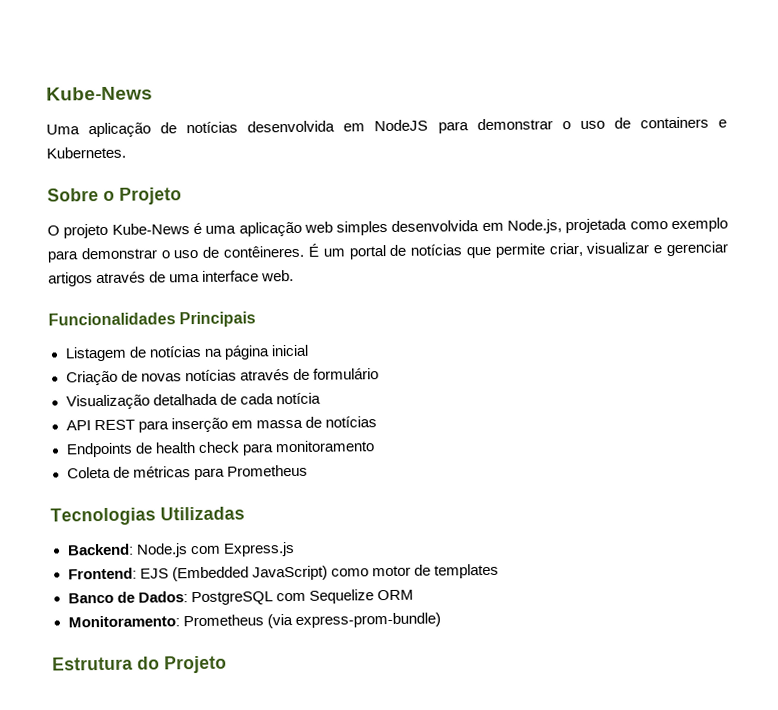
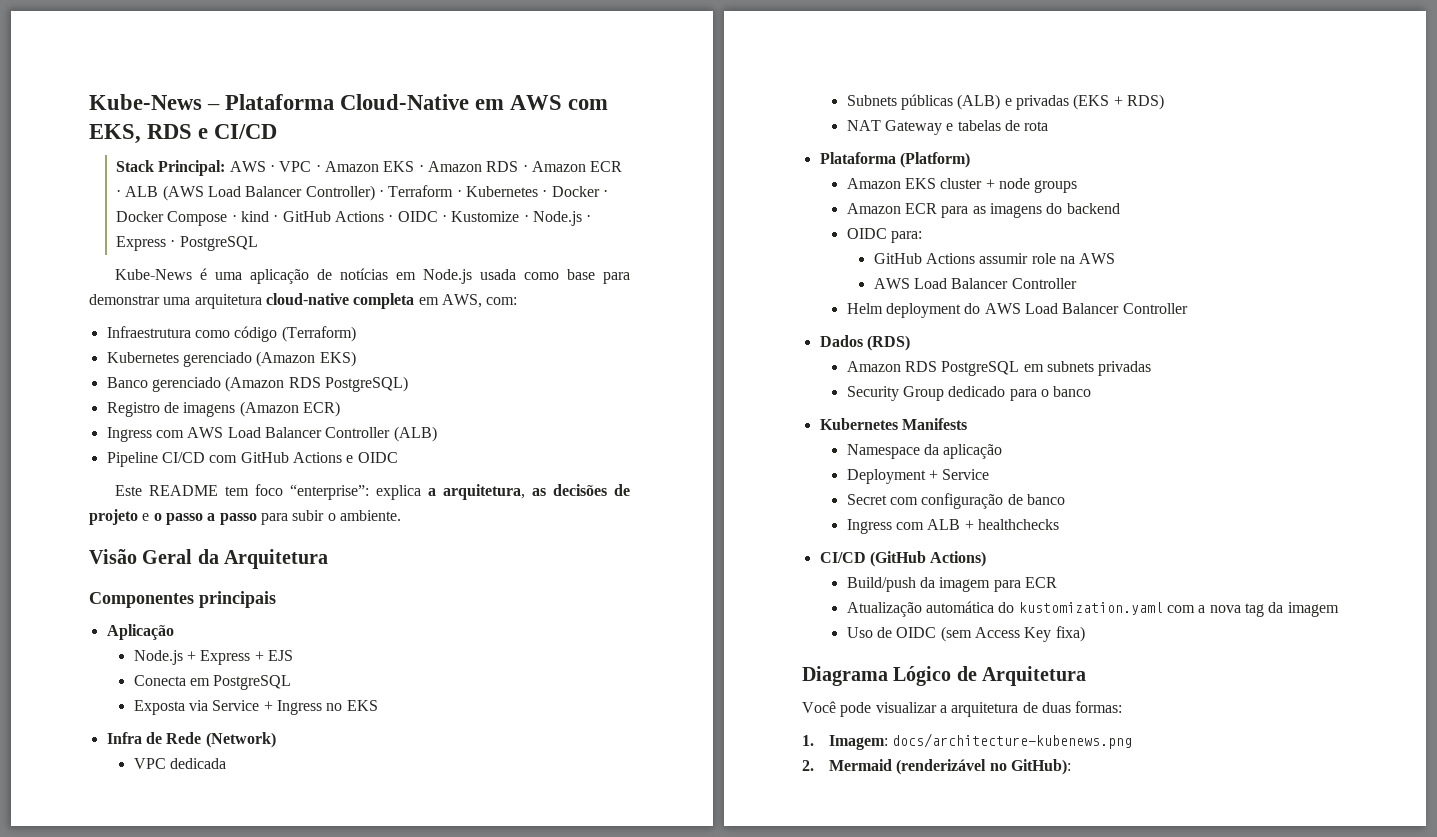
[46,86,153,101] [46,116,728,138] [46,146,126,159] [47,187,182,205] [47,217,728,239] [47,241,728,263] [48,269,295,287] [48,311,257,328] [64,344,309,362] [65,368,379,386] [65,392,321,410] [65,416,377,433] [65,440,375,458] [66,464,308,481] [50,506,245,526] [66,542,295,558] [67,563,499,582] [67,589,414,606] [67,612,441,629] [52,655,227,674] Kube-News // Uma aplicação de notícias desenvolvida em NodeJS para demonstrar o uso de containers e Kubernetes. // Sobre o Projeto // O projeto Kube-News é uma aplicação web simples desenvolvida em Node.js, projetada como exemplo para demonstrar o uso de contêineres. É um portal de notícias que permite criar, visualizar e gerenciar artigos através de uma interface web. // Funcionalidades Principais // Listagem de notícias na página inicial // Criação de novas notícias através de formulário // Visualização detalhada de cada notícia // API REST para inserção em massa de notícias // Endpoints de health check para monitoramento // Coleta de métricas para Prometheus // Tecnologias Utilizadas // Backend: Node.js com Express.js // Frontend: EJS (Embedded JavaScript) como motor de templates // Banco de Dados: PostgreSQL com Sequelize ORM // Monitoramento: Prometheus (via express-prom-bundle) // Estrutura do Projeto -> [89,94,609,110] [89,124,278,144] [116,160,623,176] [116,185,608,201] [116,211,592,226] [116,236,258,251] [115,268,630,284] [89,293,518,309] [106,326,356,342] [106,351,356,367] [106,376,408,392] [106,401,340,417] [106,426,437,442] [106,452,398,467] [115,484,630,500] [89,509,401,525] [89,549,329,569] [89,591,276,608] [106,624,174,640] [133,650,293,665] [133,675,292,690] [133,700,378,715] [106,732,276,748] [133,758,226,769] [846,94,1164,110] [846,120,1049,135] [819,152,970,168] [846,178,1078,193] [846,203,1120,218] [846,228,922,243] [873,253,1116,264] [873,278,1077,289] [846,303,1188,318] [819,335,910,351] [846,361,1152,376] [846,386,1092,401] [819,418,967,430] [846,444,1003,459] [846,469,990,484] [846,493,1065,509] [846,519,1059,534] [819,551,987,567] [846,577,1057,592] [846,601,1339,617] [846,626,1085,642] [802,666,1087,686] [802,701,1123,717] [802,733,1133,750] [802,759,1071,775] Kube-News – Plataforma Cloud-Native em AWS com EKS, RDS e CI/CD // Stack Principal: AWS · VPC · Amazon EKS · Amazon RDS · Amazon ECR · ALB (AWS Load Balancer Controller) · Terraform · Kubernetes · Docker · Docker Compose · kind · GitHub Actions · OIDC · Kustomize · Node.js · Express · PostgreSQL // Kube-News é uma aplicação de notícias em Node.js usada como base para demonstrar uma arquitetura cloud-native completa em AWS, com: // Infraestrutura como código (Terraform) // Kubernetes gerenciado (Amazon EKS) // Banco gerenciado (Amazon RDS PostgreSQL) // Registro de imagens (Amazon ECR) // Ingress com AWS Load Balancer Controller (ALB) // Pipeline CI/CD com GitHub Actions e OIDC // Este README tem foco “enterprise”: explica a arquitetura, as decisões de projeto e o passo a passo para subir o ambiente. // Visão Geral da Arquitetura // Componentes principais // Aplicação // Node.js + Express + EJS // Conecta em PostgreSQL // Exposta via Service + Ingress no EKS // Infra de Rede (Network) // VPC dedicada // Subnets públicas (ALB) e privadas (EKS + RDS) // NAT Gateway e tabelas de rota // Plataforma (Platform) // Amazon EKS cluster + node groups // Amazon ECR para as imagens do backend // OIDC para: // GitHub Actions assumir role na AWS // AWS Load Balancer Controller // Helm deployment do AWS Load Balancer Controller // Dados (RDS) // Amazon RDS PostgreSQL em subnets privadas // Security Group dedicado para o banco // Kubernetes Manifests // Namespace da aplicação // Deployment + Service // Secret com configuração de banco // Ingress com ALB + healthchecks // CI/CD (GitHub Actions) // Build/push da imagem para ECR // Atualização automática do kustomization.yaml com a nova tag da imagem // Uso de OIDC (sem Access Key fixa) // Diagrama Lógico de Arquitetura // Você pode visualizar a arquitetura de duas formas: // 1. Imagem: docs/architecture-kubenews.png // 2. Mermaid (renderizável no GitHub):

